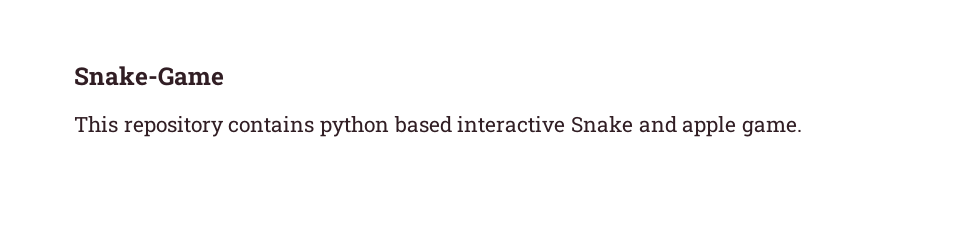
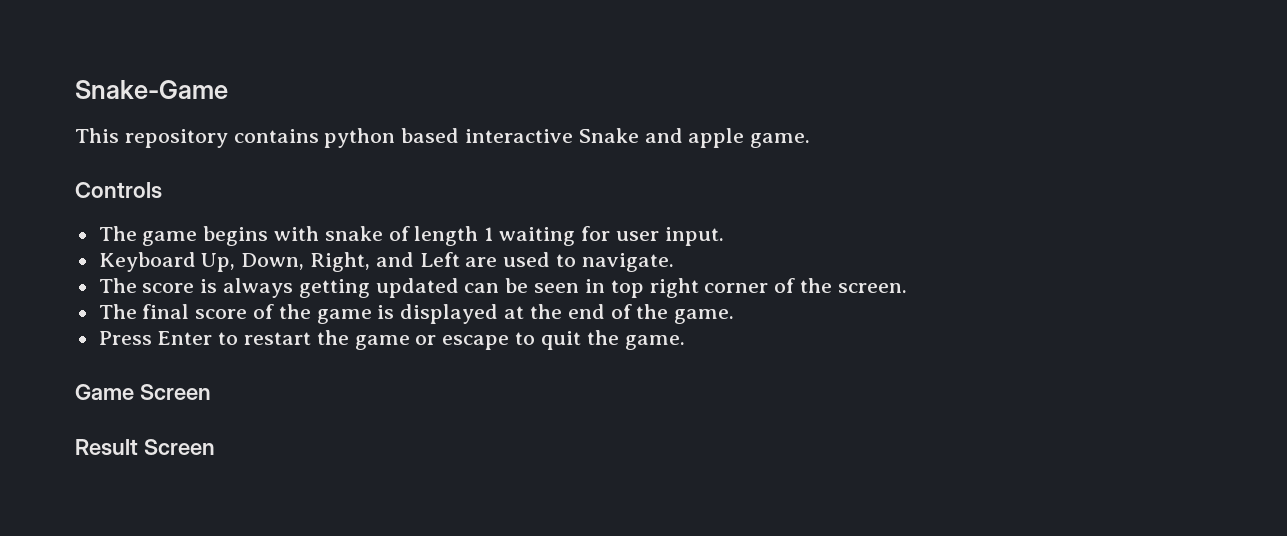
(803, 128) none -> [75,182,162,199] [98,226,724,246] [98,252,674,272] [98,278,907,298] [98,304,735,324] [98,330,685,350] [75,384,211,400] [75,439,215,456] // Controls // The game begins with snake of length 1 waiting for user input. // Keyboard Up, Down, Right, and Left are used to navigate. // The score is always getting updated can be seen in top right corner of the screen. // The final score of the game is displayed at the end of the game. // Press Enter to restart the game or escape to quit the game. // Game Screen // Result Screen

